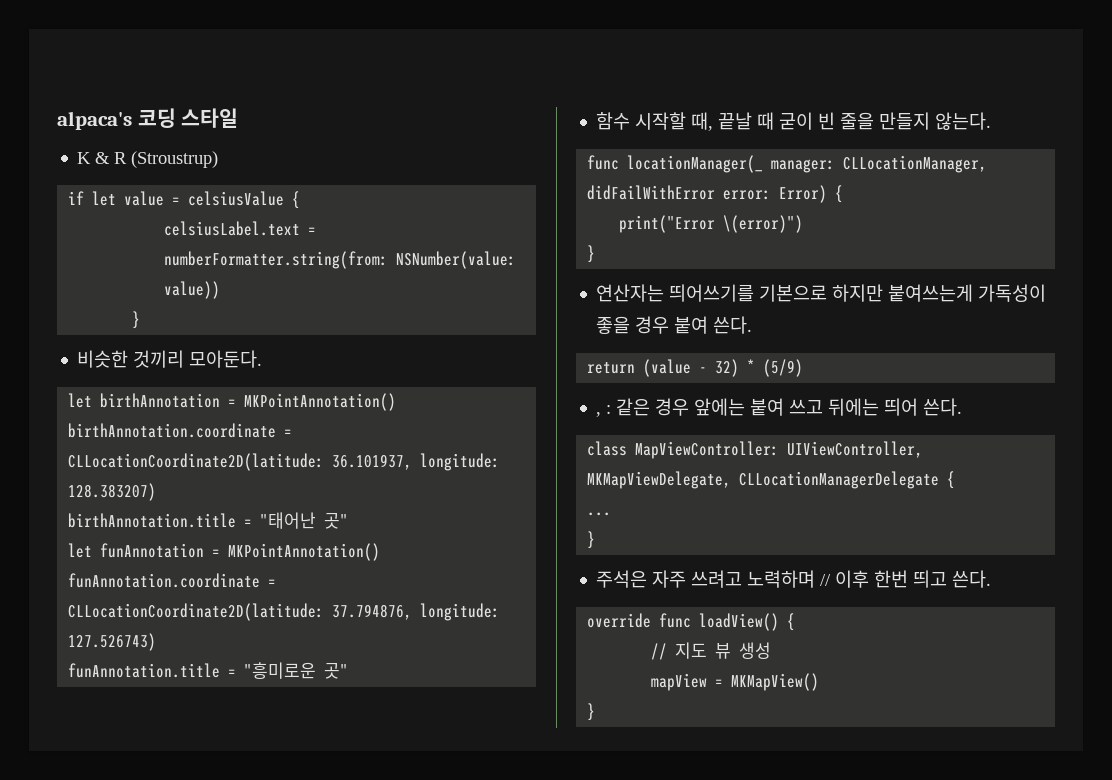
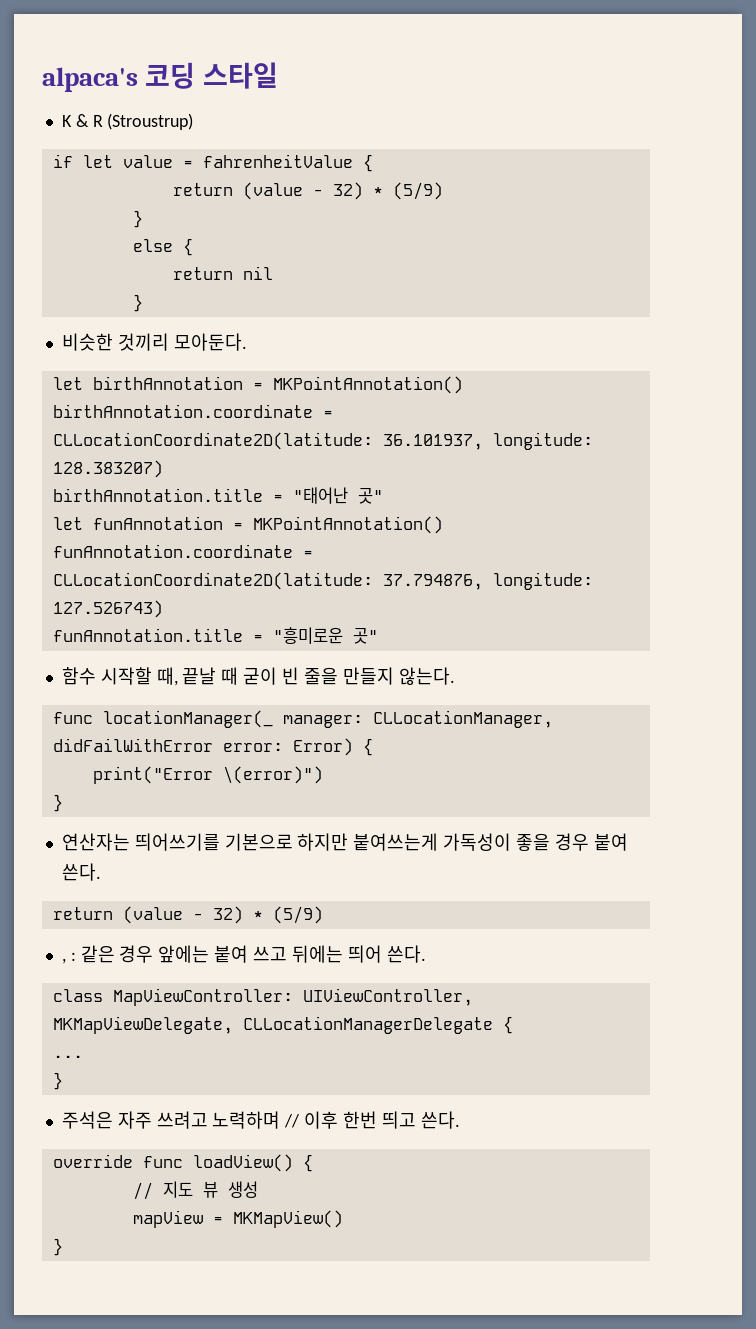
[188,191,301,209] [164,221,317,236] [164,251,517,269] [164,281,221,299] celsiusValue { // celsiusLabel.text = numberFormatter.string(from: NSNumber(value: value)) -> [202,154,373,172] [172,182,443,200] [132,210,143,228] [132,238,193,256] [172,266,273,280] fahrenheitValue { // return (value - 32) * (5/9) // } // else { // return nil

